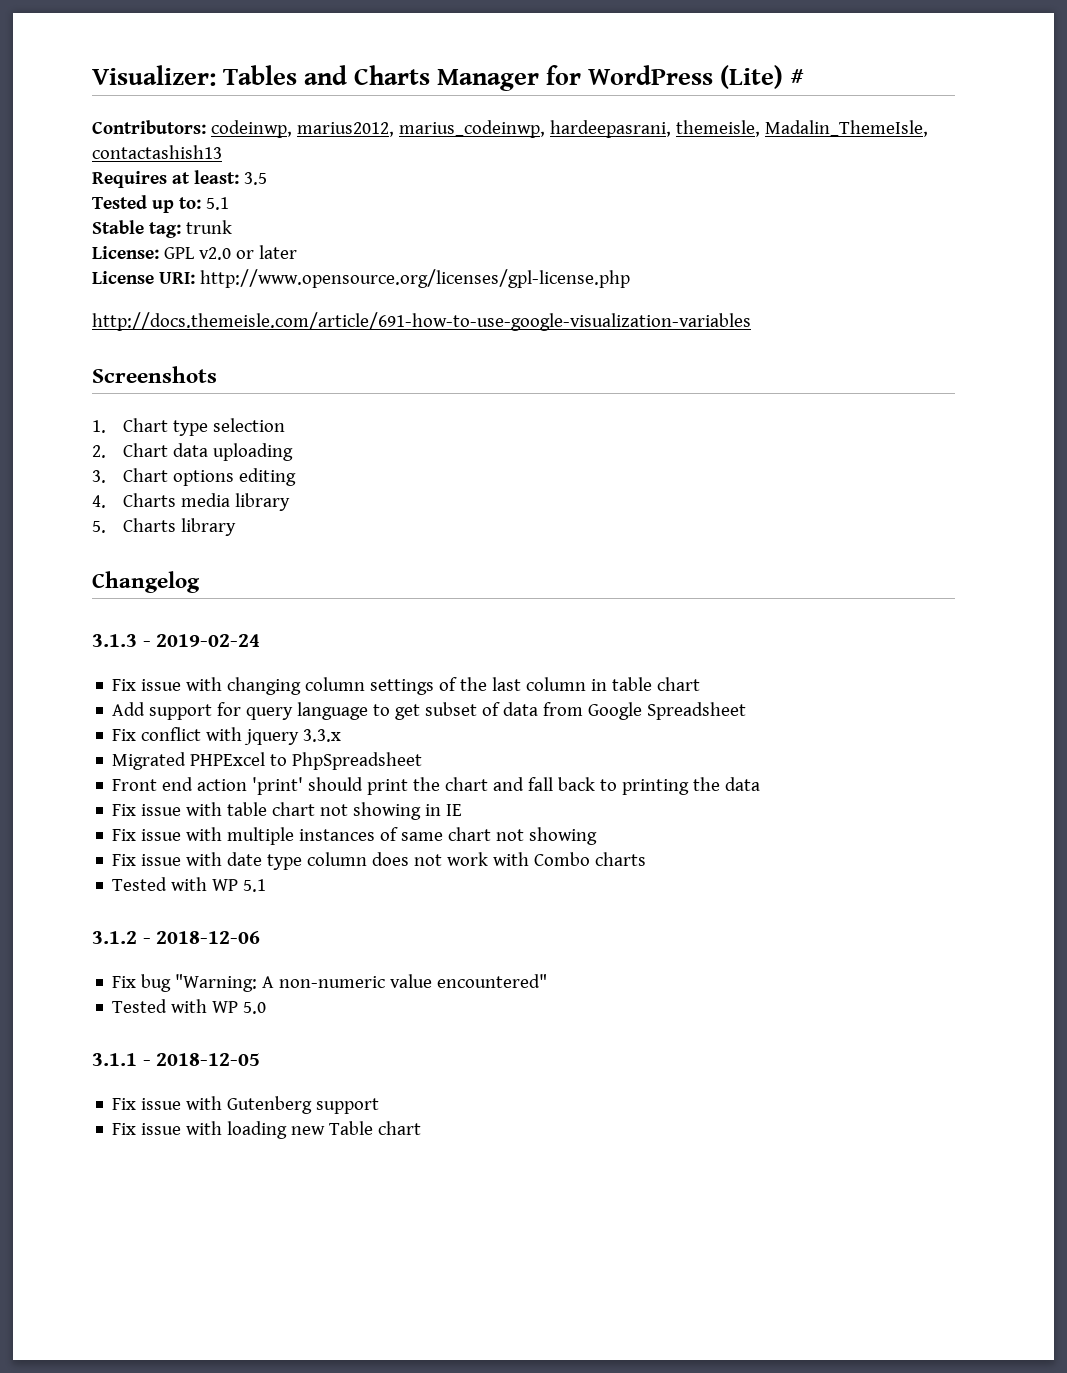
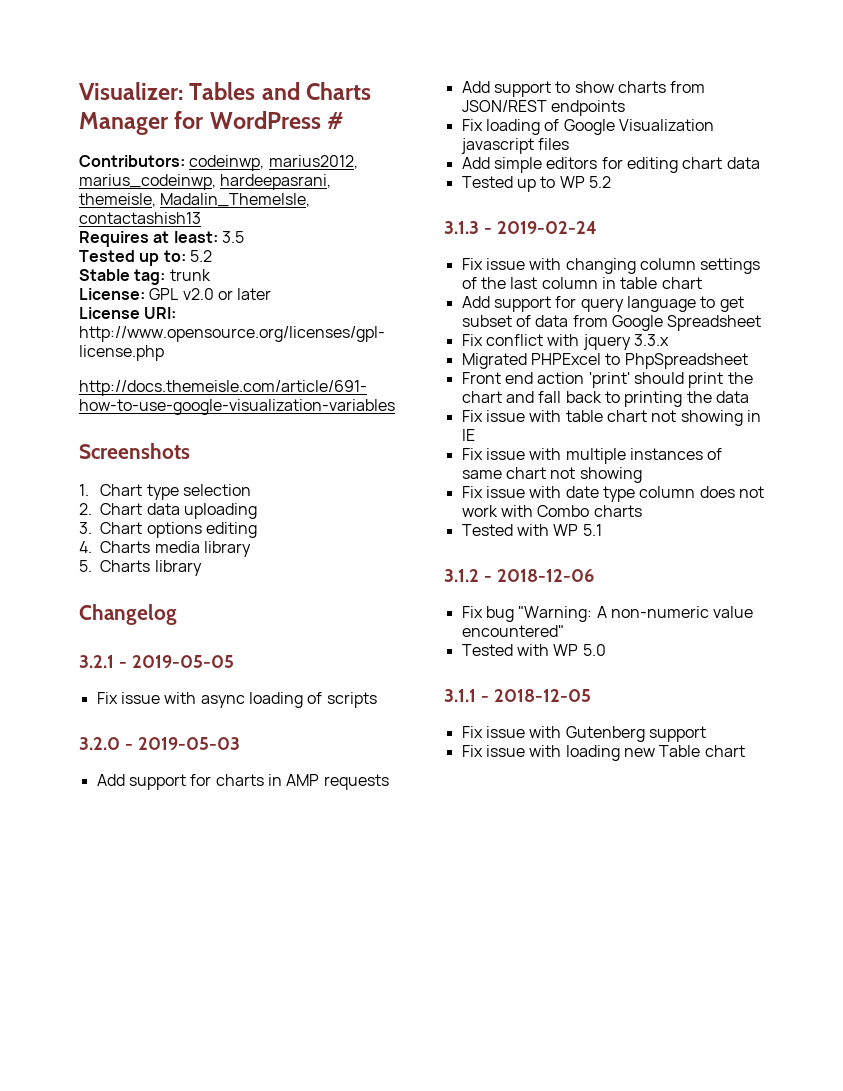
[720,65,784,89] (Lite) -> (321, 120) none
[205,197,229,210] 5.1 -> [189,250,212,262] 5.2
(200, 582) none -> [79,655,234,668] [96,692,377,708] [79,737,240,750] [96,774,389,790] [461,81,706,97] [461,100,625,116] [461,119,714,135] [460,138,569,154] [461,157,760,173] [461,176,611,192] // 3.2.1 - 2019-05-05 // Fix issue with async loading of scripts // 3.2.0 - 2019-05-03 // Add support for charts in AMP requests // Add support to show charts from JSON/REST endpoints // Fix loading of Google Visualization javascript files // Add simple editors for editing chart data // Tested up to WP 5.2

